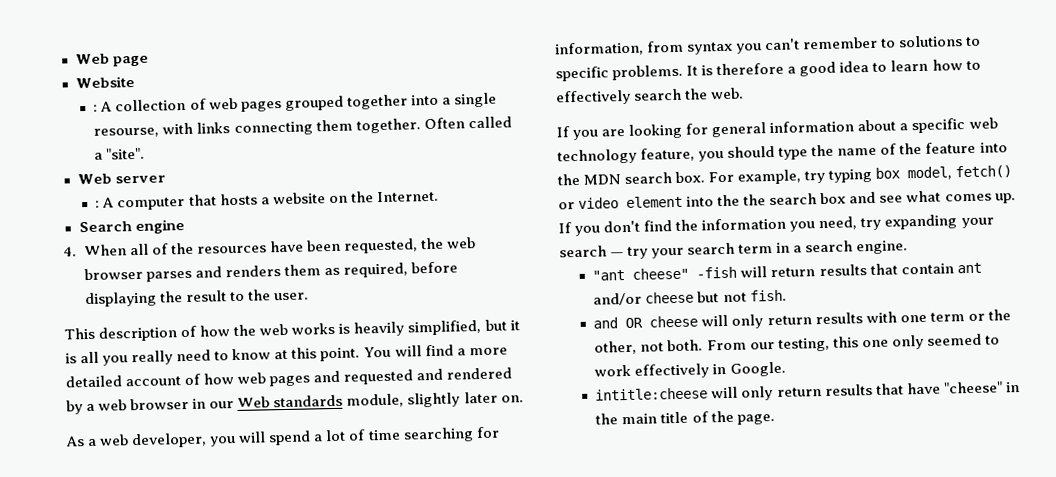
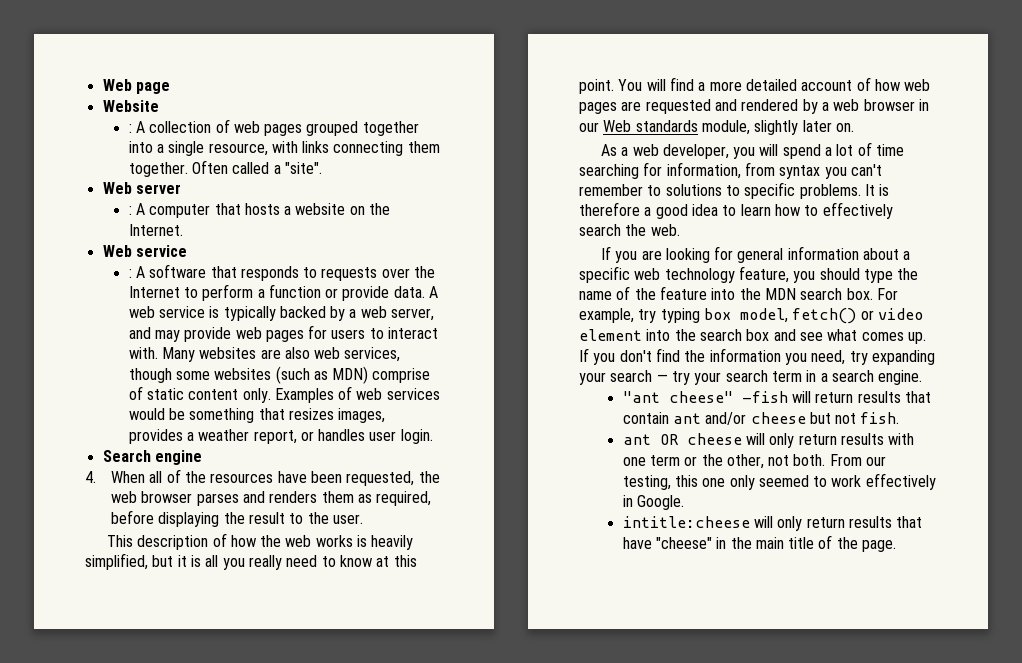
[93,127,160,138] resourse, -> [208,143,268,156] resource,
(439, 196) none -> [102,245,187,257] [128,264,436,281] [128,284,439,301] [128,306,435,321] [128,325,439,342] [128,347,401,362] [128,366,431,384] [128,386,440,403] [128,408,386,423] [128,429,433,444] // Web service // : A software that responds to requests over the Internet to perform a function or provide data. A web service is typically backed by a web server, and may provide web pages for users to interact with. Many websites are also web services, though some websites (such as MDN) comprise of static content only. Examples of web services would be something that resizes images, provides a weather report, or handles user login.
[313,370,341,383] and -> [621,101,642,111] are
[743,194,767,206] the -> (696, 335) none
[593,317,619,329] and -> [622,434,651,445] ant

